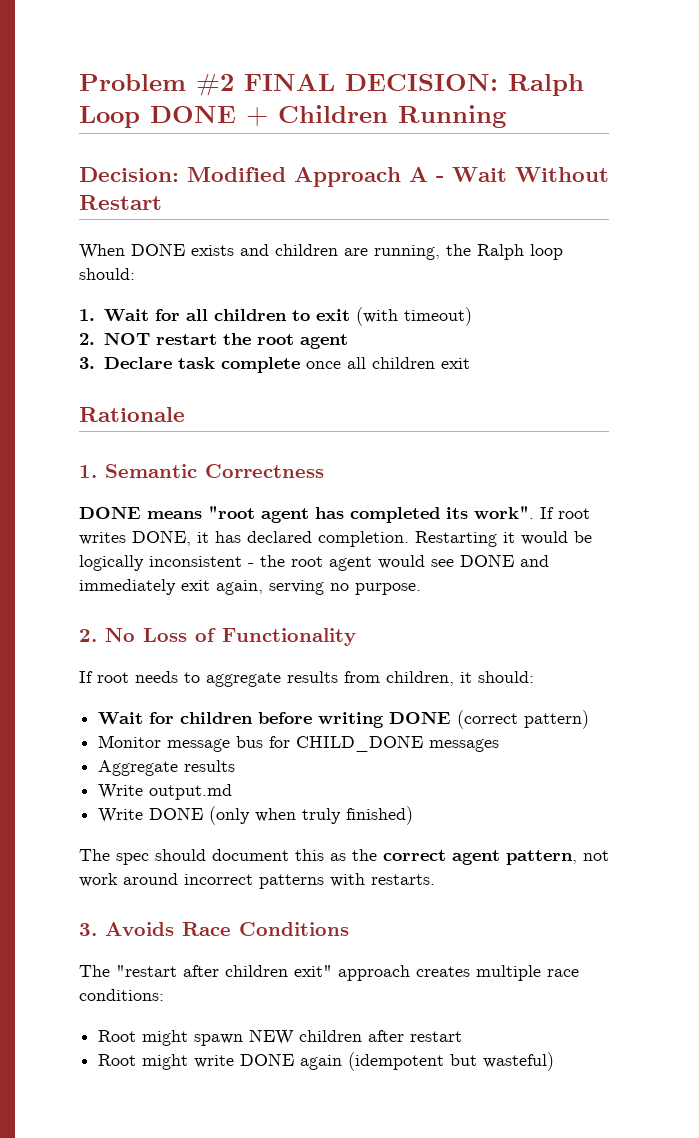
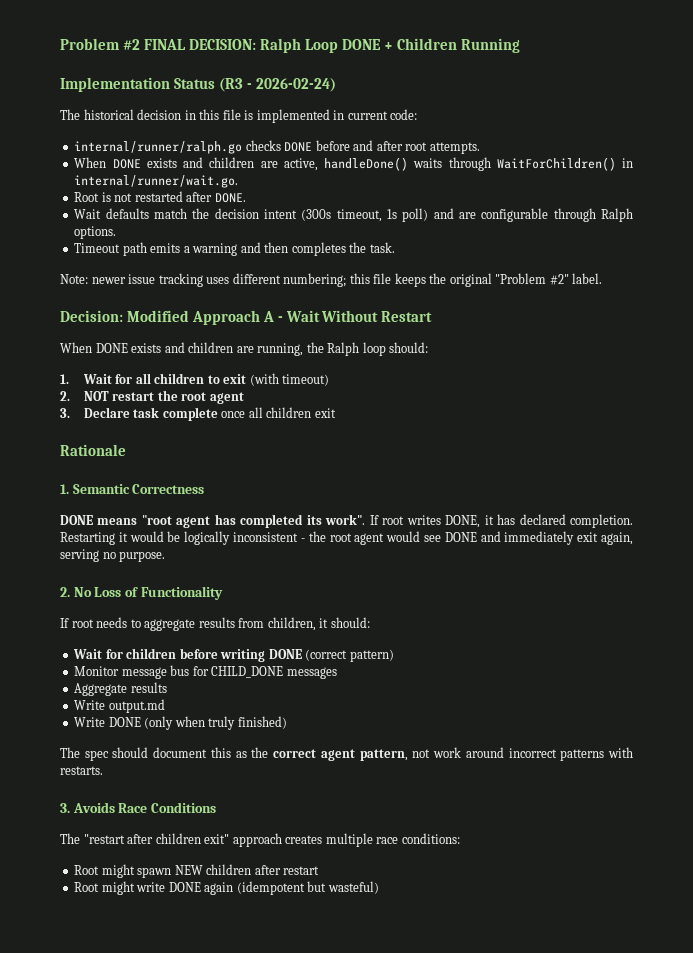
(506, 116) none -> [60,77,336,92] [60,109,418,123] [74,140,480,154] [74,157,633,171] [74,175,239,188] [74,191,246,203] [74,208,634,222] [74,226,117,239] [74,242,395,256] [60,273,603,287] // Implementation Status (R3 - 2026-02-24) // The historical decision in this file is implemented in current code: // internal/runner/ralph.go checks DONE before and after root attempts. // When DONE exists and children are active, handleDone() waits through WaitForChildren() in internal/runner/wait.go. // Root is not restarted after DONE. // Wait defaults match the decision intent (300s timeout, 1s poll) and are configurable through Ralph options. // Timeout path emits a warning and then completes the task. // Note: newer issue tracking uses different numbering; this file keeps the original "Problem #2" label.

